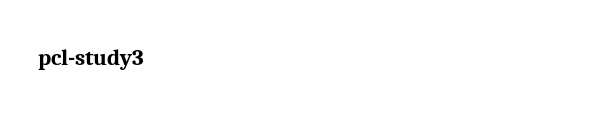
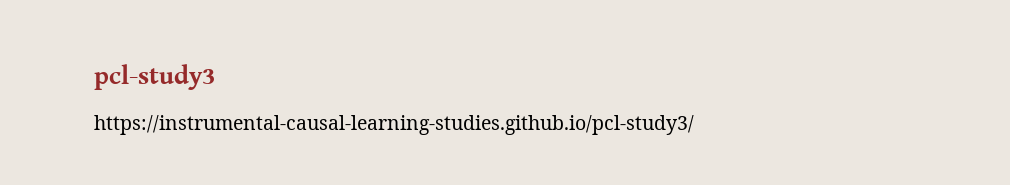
(144, 59) none -> [94,115,694,135] // https://instrumental-causal-learning-studies.github.io/pcl-study3/

